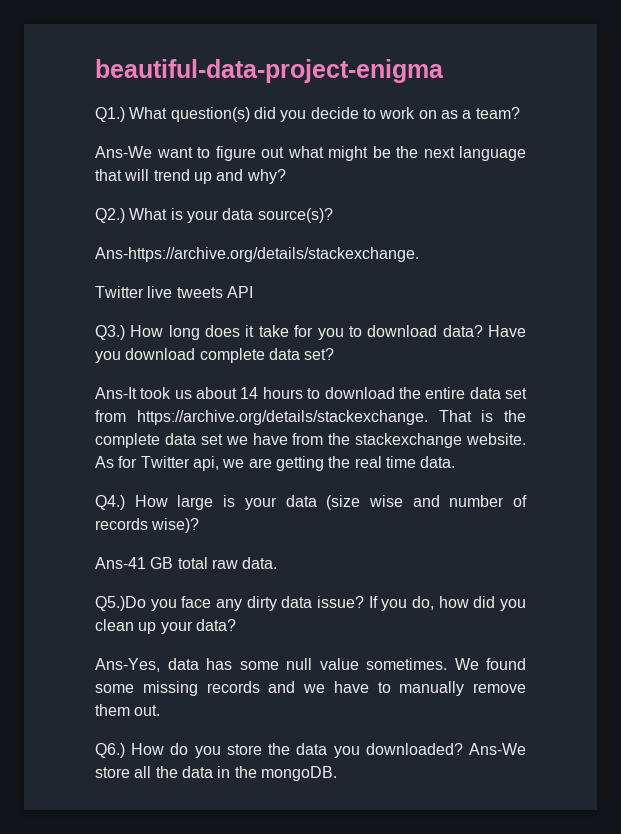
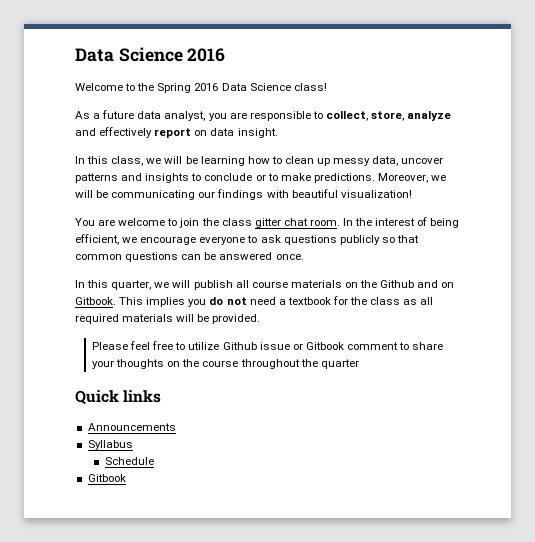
[95,59,444,83] [95,107,520,122] [95,146,526,161] [95,169,286,184] [95,208,333,223] [95,247,419,262] [95,286,253,298] [95,325,527,340] [95,348,335,363] [95,387,528,399] [95,410,526,425] [95,433,526,448] [95,456,456,471] [95,495,527,510] [95,518,200,533] [95,557,278,569] [95,596,526,611] [95,619,236,634] [95,658,526,672] [95,681,526,696] [95,704,161,716] [95,743,526,758] [95,766,337,781] beautiful-data-project-enigma // Q1.) What question(s) did you decide to work on as a team? // Ans-We want to figure out what might be the next language that will trend up and why? // Q2.) What is your data source(s)? // Ans-https://archive.org/details/stackexchange. // Twitter live tweets API // Q3.) How long does it take for you to download data? Have you download complete data set? // Ans-It took us about 14 hours to download the entire data set from https://archive.org/details/stackexchange. That is the complete data set we have from the stackexchange website. As for Twitter api, we are getting the real time data. // Q4.) How large is your data (size wise and number of records wise)? // Ans-41 GB total raw data. // Q5.)Do you face any dirty data issue? If you do, how did you clean up your data? // Ans-Yes, data has some null value sometimes. We found some missing records and we have to manually remove them out. // Q6.) How do you store the data you downloaded? Ans-We store all the data in the mongoDB. -> [75,47,226,62] [75,83,327,93] [75,110,452,121] [75,127,278,138] [75,156,444,166] [75,173,447,183] [75,189,412,200] [75,217,460,228] [75,234,419,245] [75,252,304,262] [75,280,455,290] [75,296,434,307] [75,314,261,324] [92,341,444,350] [92,359,359,369] [75,390,162,405] [87,423,176,431] [87,440,133,450] [104,457,154,465] [87,474,126,482] Data Science 2016 // Welcome to the Spring 2016 Data Science class! // As a future data analyst, you are responsible to collect, store, analyze and effectively report on data insight. // In this class, we will be learning how to clean up messy data, uncover patterns and insights to conclude or to make predictions. Moreover, we will be communicating our findings with beautiful visualization! // You are welcome to join the class gitter chat room. In the interest of being efficient, we encourage everyone to ask questions publicly so that common questions can be answered once. // In this quarter, we will publish all course materials on the Github and on Gitbook. This implies you do not need a textbook for the class as all required materials will be provided. // Please feel free to utilize Github issue or Gitbook comment to share your thoughts on the course throughout the quarter // Quick links // Announcements // Syllabus // Schedule // Gitbook

